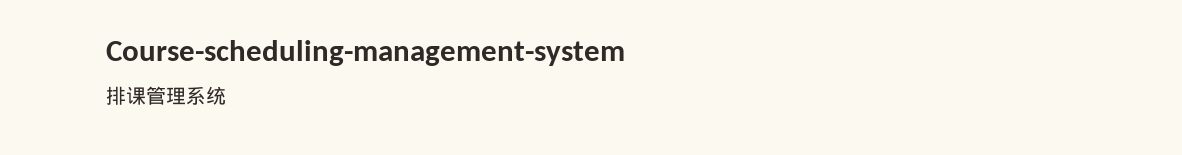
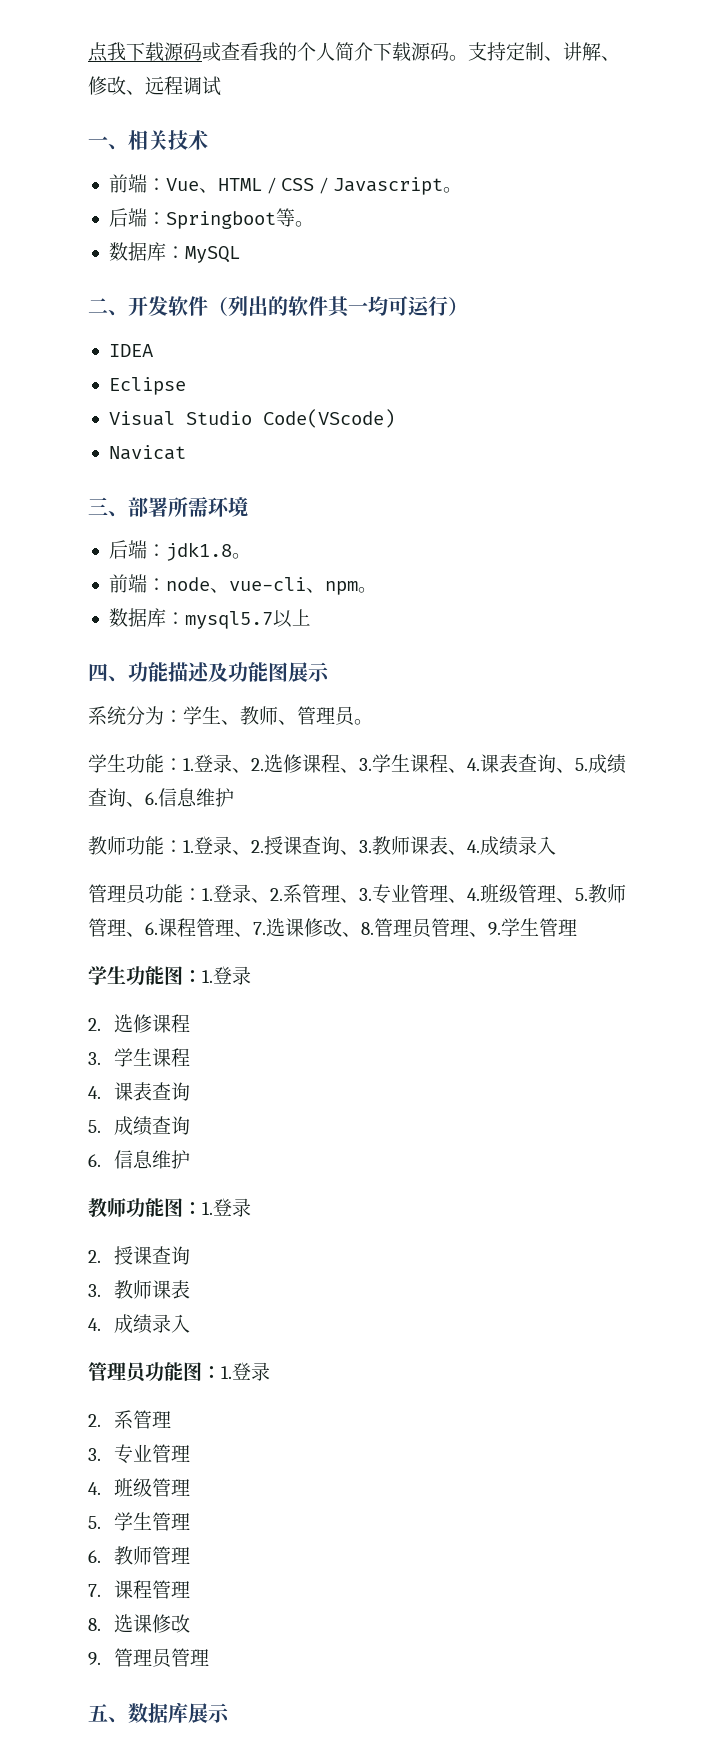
[106,40,625,66] [106,86,226,105] Course-scheduling-management-system // 排课管理系统 -> [88,42,620,62] [88,76,221,96] [88,130,208,150] [108,174,463,195] [108,208,314,229] [108,242,240,263] [88,296,468,318] [108,344,153,357] [108,377,186,395] [108,409,395,428] [108,445,186,460] [88,496,248,517] [108,540,251,561] [108,574,377,595] [108,608,311,629] [88,662,330,682] [88,706,373,726] [88,754,626,774] [88,788,234,807] [88,836,556,856] [88,884,626,904] [88,918,577,938] [88,966,251,985] [88,1014,191,1033] [88,1048,191,1067] [88,1082,191,1101] [88,1116,191,1136] [88,1150,191,1169] [88,1198,251,1217] [88,1246,191,1265] [88,1280,191,1299] [88,1314,191,1334] [88,1362,270,1383] [88,1410,172,1429] [88,1444,191,1464] [88,1478,191,1497] [88,1512,191,1531] [88,1546,191,1565] [88,1580,191,1599] [88,1614,191,1633] [88,1648,210,1668] [88,1702,230,1723] 点我下载源码或查看我的个人简介下载源码。支持定制、讲解、修改、远程调试 // 一、相关技术 // 前端：Vue、HTML / CSS / Javascript。 // 后端：Springboot等。 // 数据库：MySQL // 二、开发软件（列出的软件其一均可运行） // IDEA // Eclipse // Visual Studio Code(VScode) // Navicat // 三、部署所需环境 // 后端：jdk1.8。 // 前端：node、vue-cli、npm。 // 数据库：mysql5.7以上 // 四、功能描述及功能图展示 // 系统分为：学生、教师、管理员。 // 学生功能：1.登录、2.选修课程、3.学生课程、4.课表查询、5.成绩查询、6.信息维护 // 教师功能：1.登录、2.授课查询、3.教师课表、4.成绩录入 // 管理员功能：1.登录、2.系管理、3.专业管理、4.班级管理、5.教师管理、6.课程管理、7.选课修改、8.管理员管理、9.学生管理 // 学生功能图：1.登录 // 2.选修课程 // 3.学生课程 // 4.课表查询 // 5.成绩查询 // 6.信息维护 // 教师功能图：1.登录 // 2.授课查询 // 3.教师课表 // 4.成绩录入 // 管理员功能图：1.登录 // 2.系管理 // 3.专业管理 // 4.班级管理 // 5.学生管理 // 6.教师管理 // 7.课程管理 // 8.选课修改 // 9.管理员管理 // 五、数据库展示

